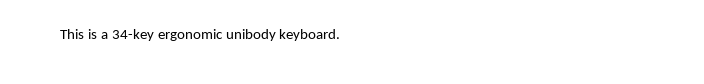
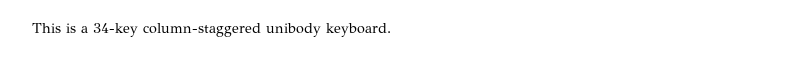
[157,29,223,41] ergonomic -> [143,23,261,37] column-staggered

